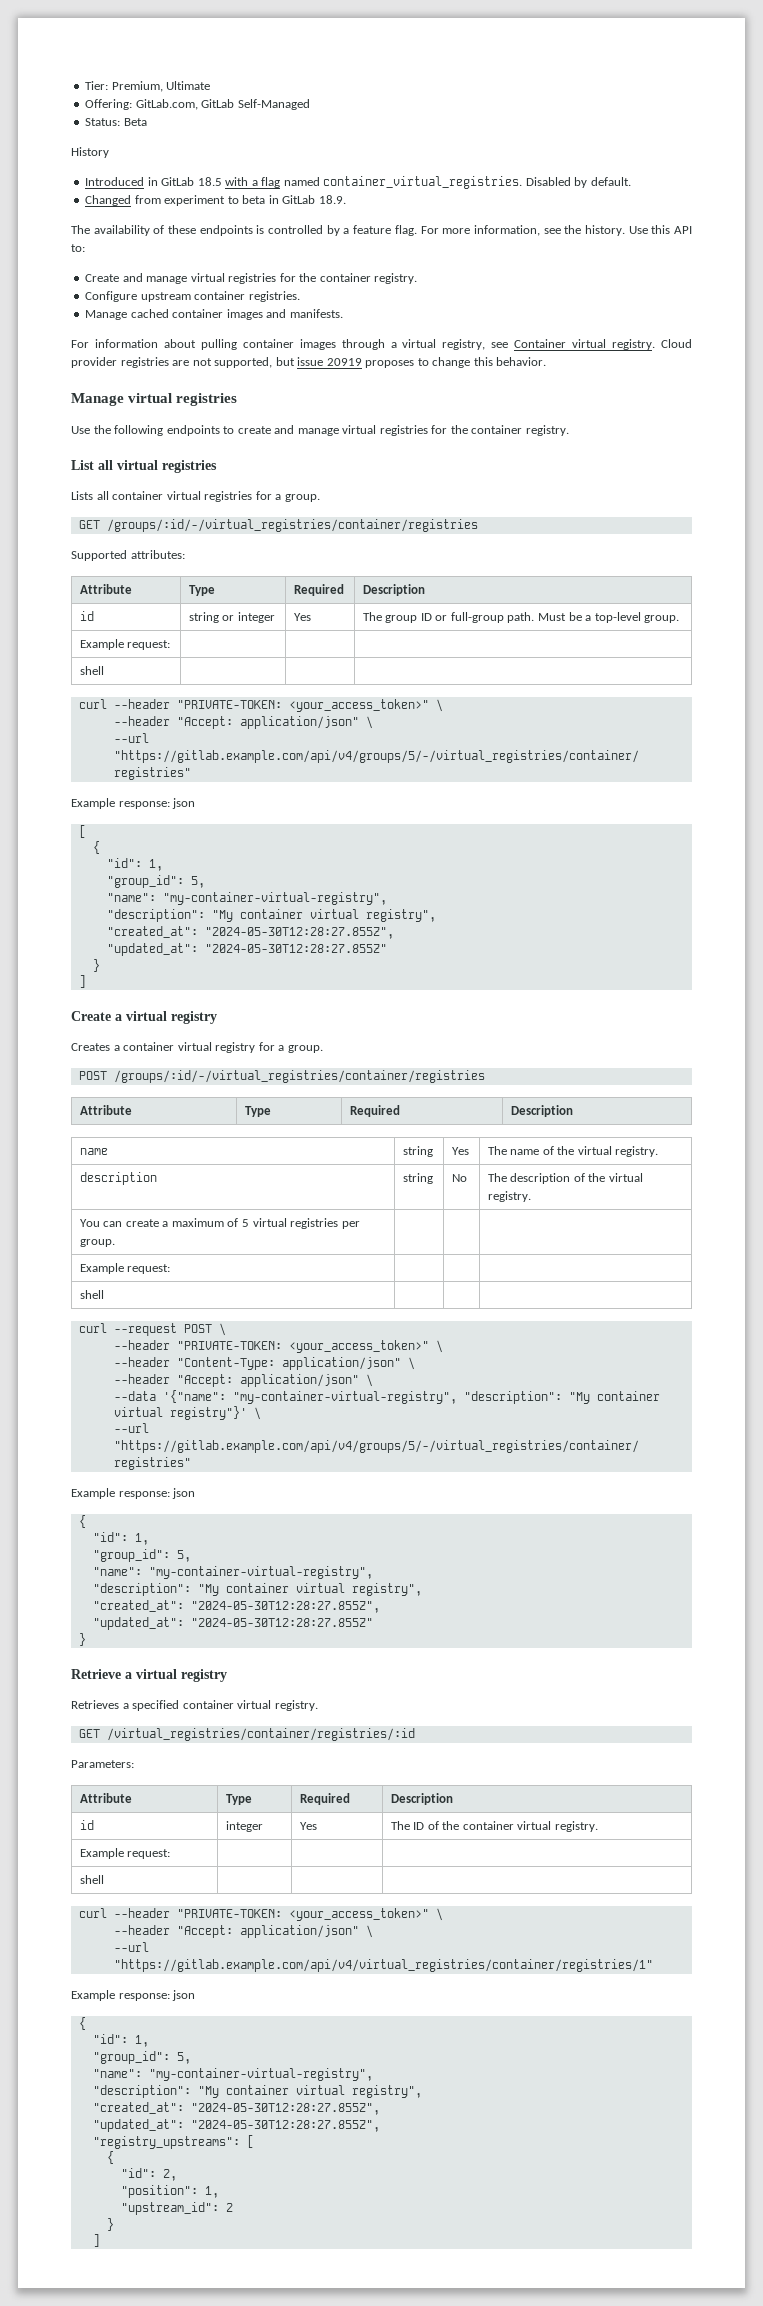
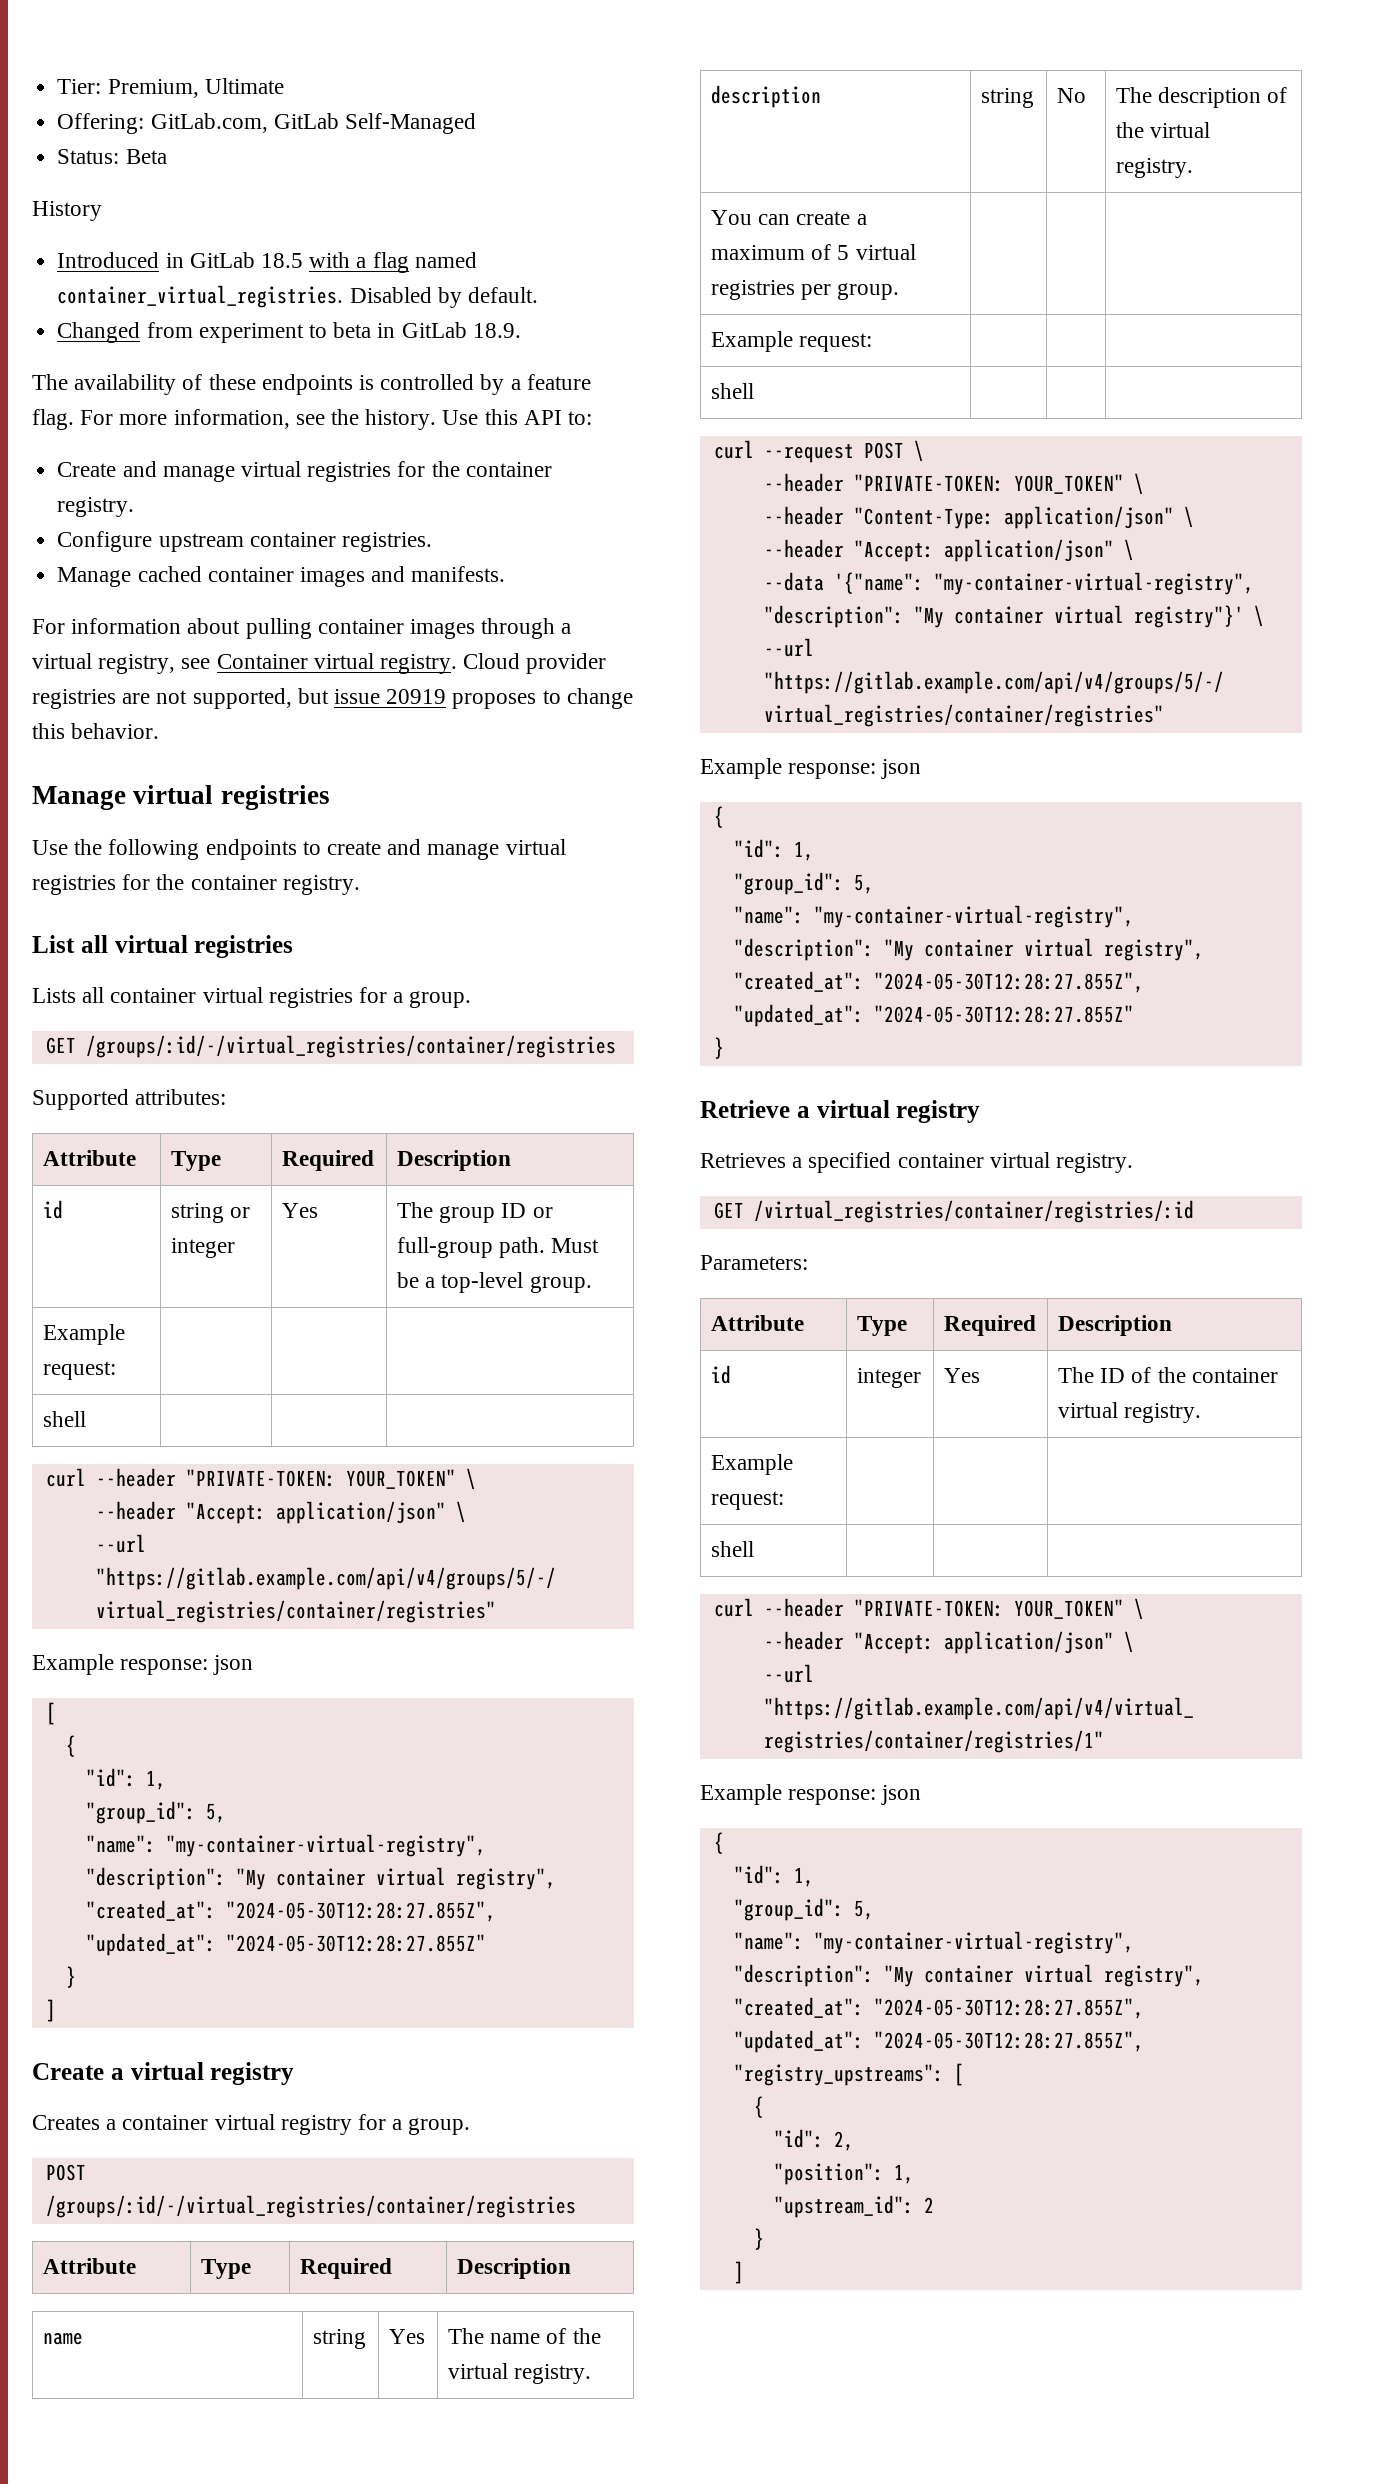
[288,699,429,712] <your_access_token>" -> [345,1469,456,1489] YOUR_TOKEN"
[288,1340,429,1353] <your_access_token>" -> [1013,474,1124,494] YOUR_TOKEN"
[288,1908,429,1921] <your_access_token>" -> [1013,1599,1124,1619] YOUR_TOKEN"

